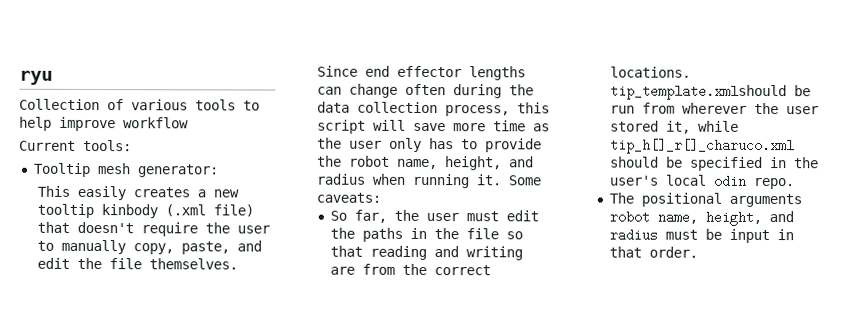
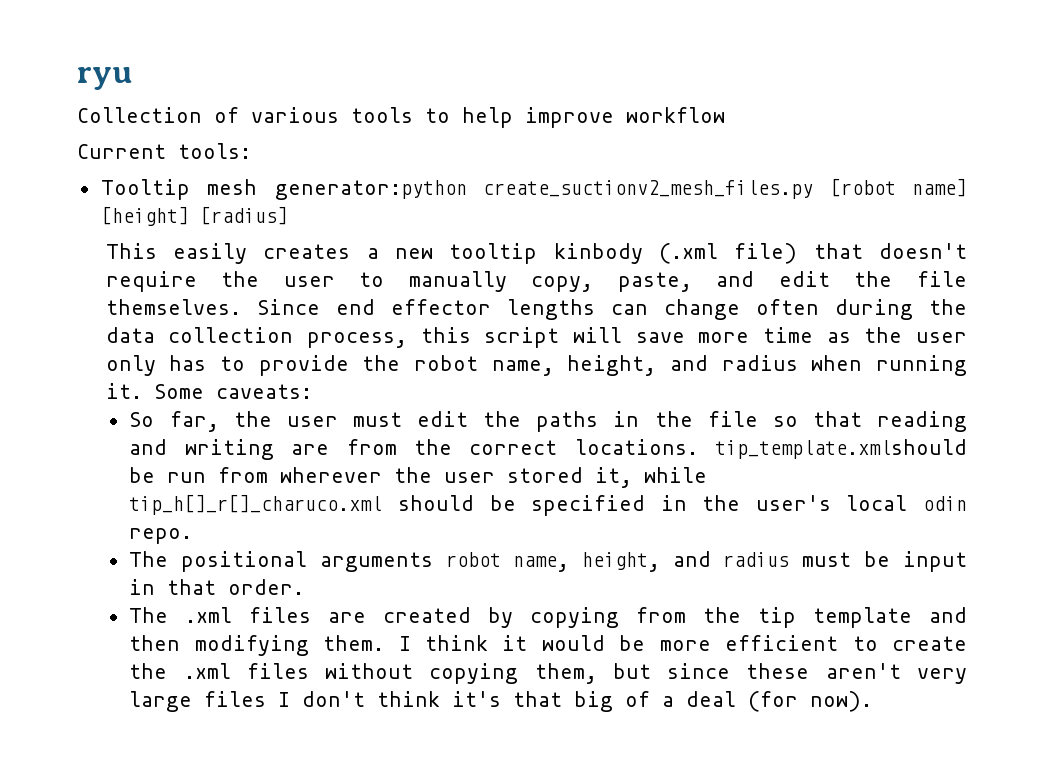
[136,164,219,178] generator: -> [275,178,967,200] [100,206,288,226] generator:python create_suctionv2_mesh_files.py [robot name] [height] [radius]
(699, 252) none -> [129,607,968,628] [129,635,967,656] [129,663,967,684] [129,691,873,712] // The .xml files are created by copying from the tip template and then modifying them. I think it would be more efficient to create the .xml files without copying them, but since these aren't very large files I don't think it's that big of a deal (for now).

